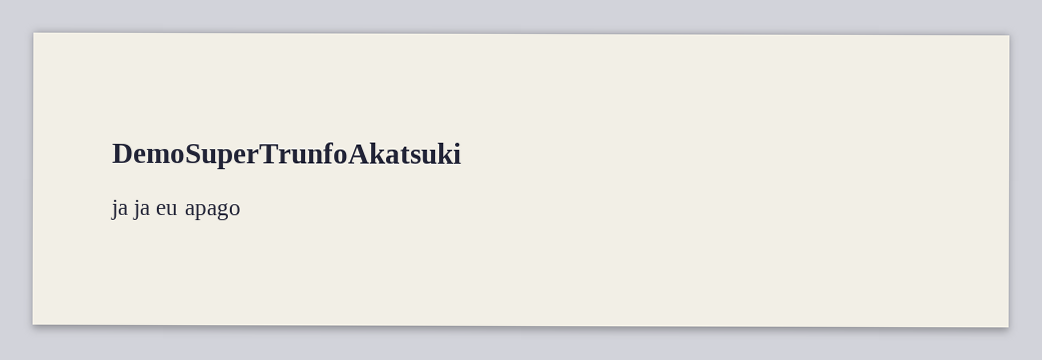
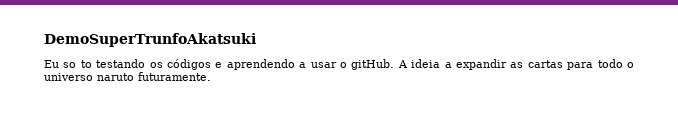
[110,199,241,221] ja ja eu apago -> [44,59,634,70] [44,72,211,81] Eu so to testando os códigos e aprendendo a usar o gitHub. A ideia a expandir as cartas para todo o universo naruto futuramente.

